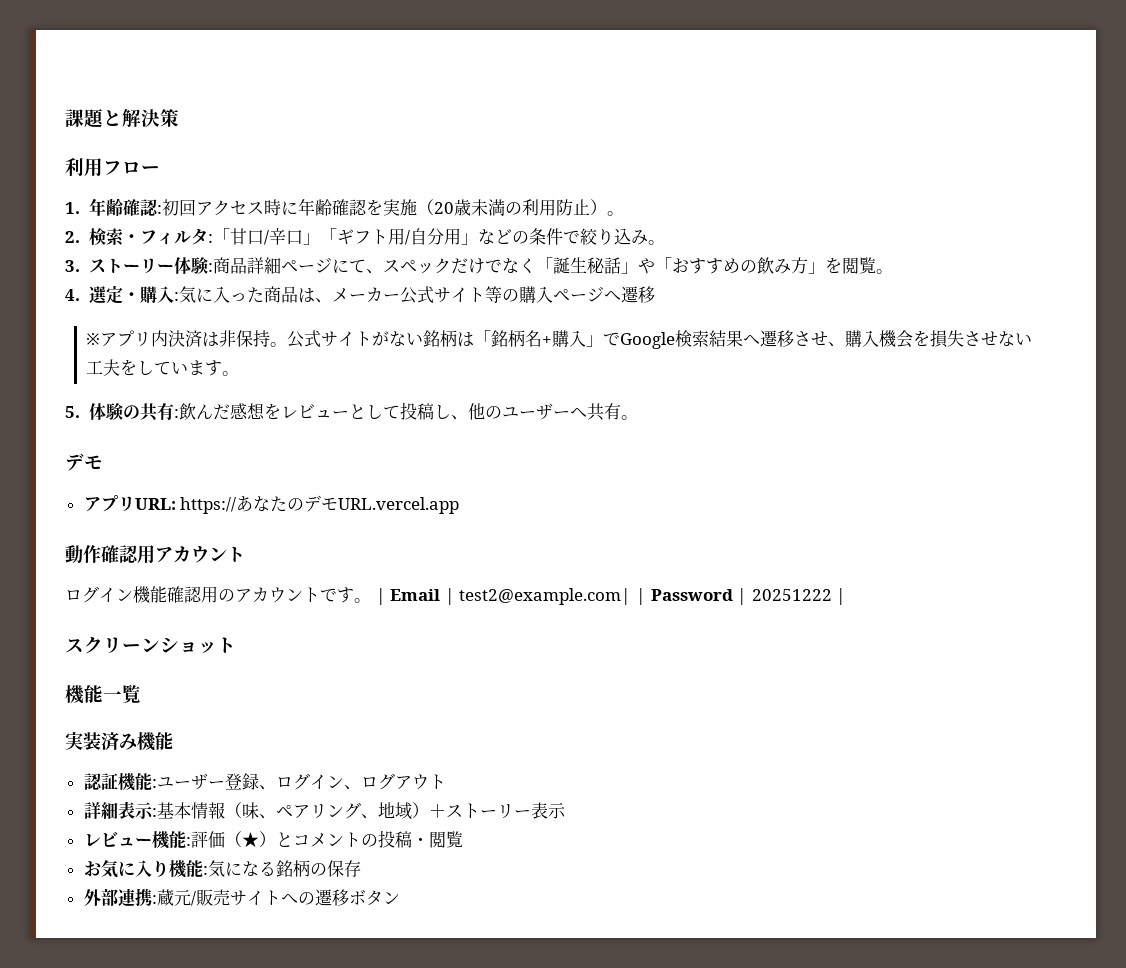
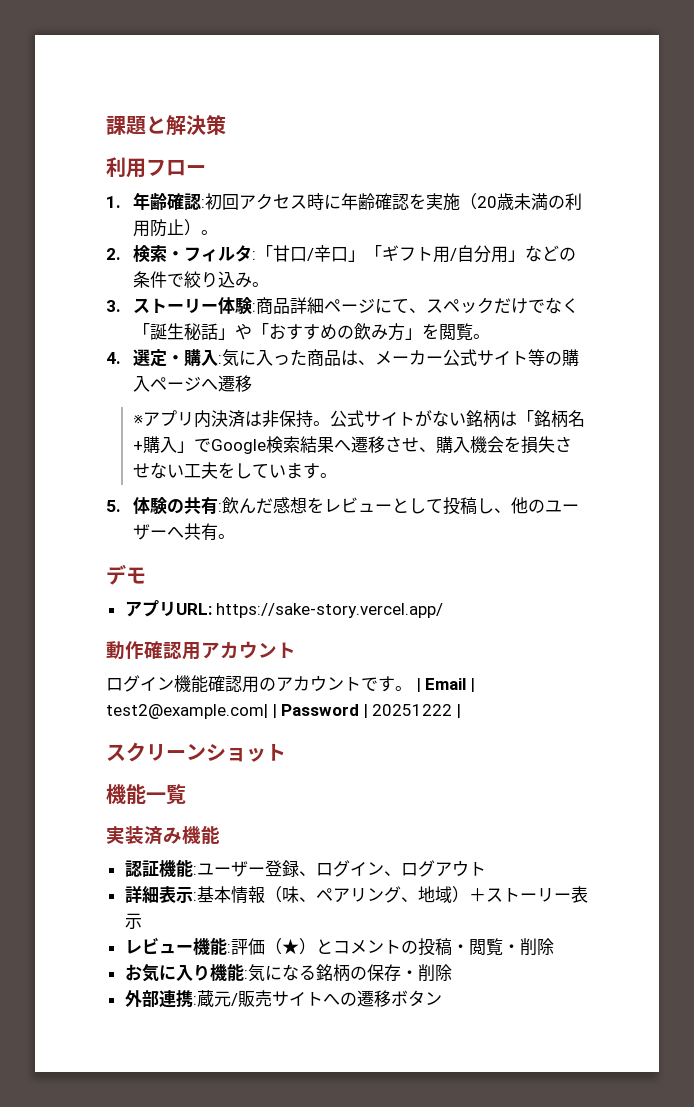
[180,495,460,514] https://あなたのデモURL.vercel.app -> [216,603,444,618] https://sake-story.vercel.app/
(463, 839) none -> [502,938,554,955] ・削除
(361, 868) none -> [400,964,452,981] ・削除

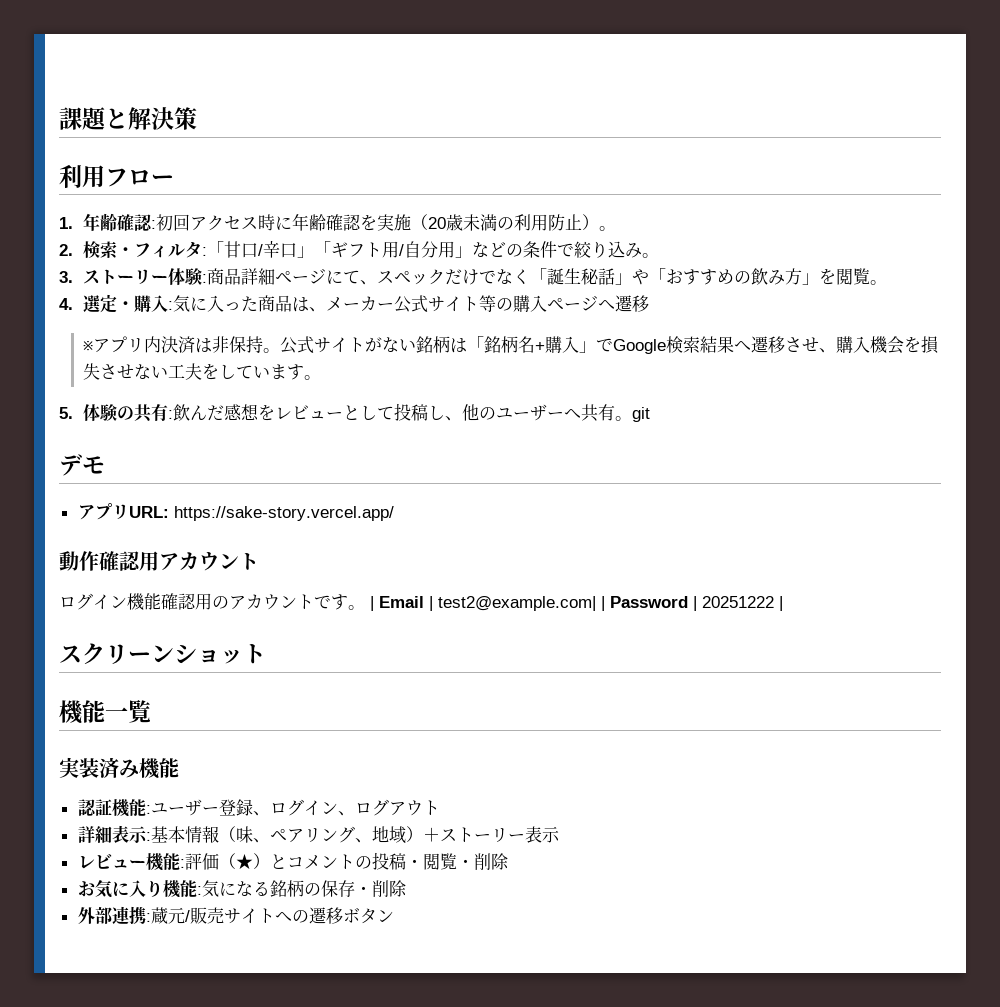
(235, 536) none -> [632,407,651,422] git

